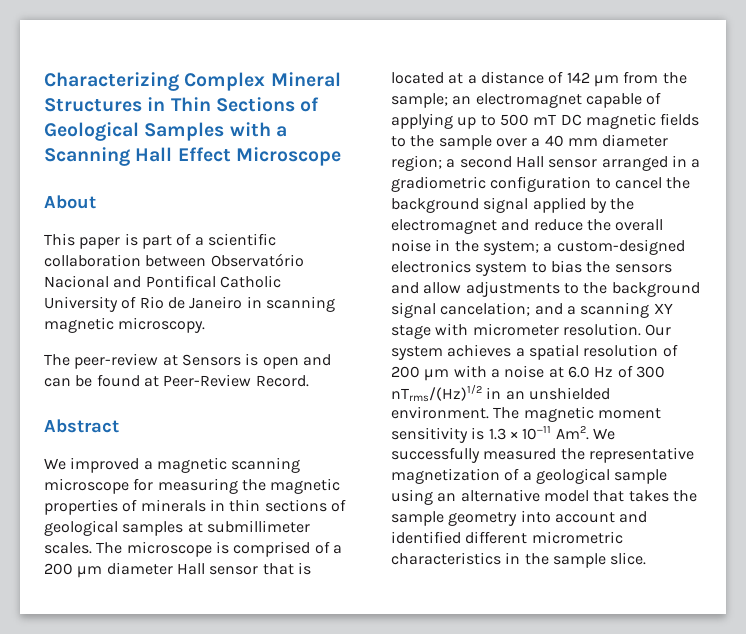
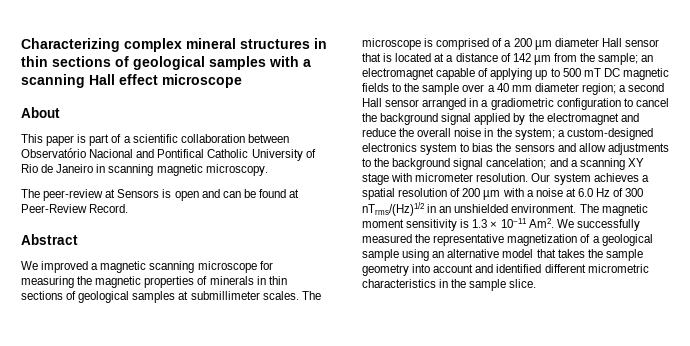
[184,72,341,91] [44,97,320,112] [44,122,287,141] [44,147,341,166] Complex Mineral Structures in Thin Sections of Geological Samples with a Scanning Hall Effect Microscope -> [124,38,327,52] [21,56,311,70] [21,74,242,88] complex mineral structures in thin sections of geological samples with a scanning Hall effect microscope

